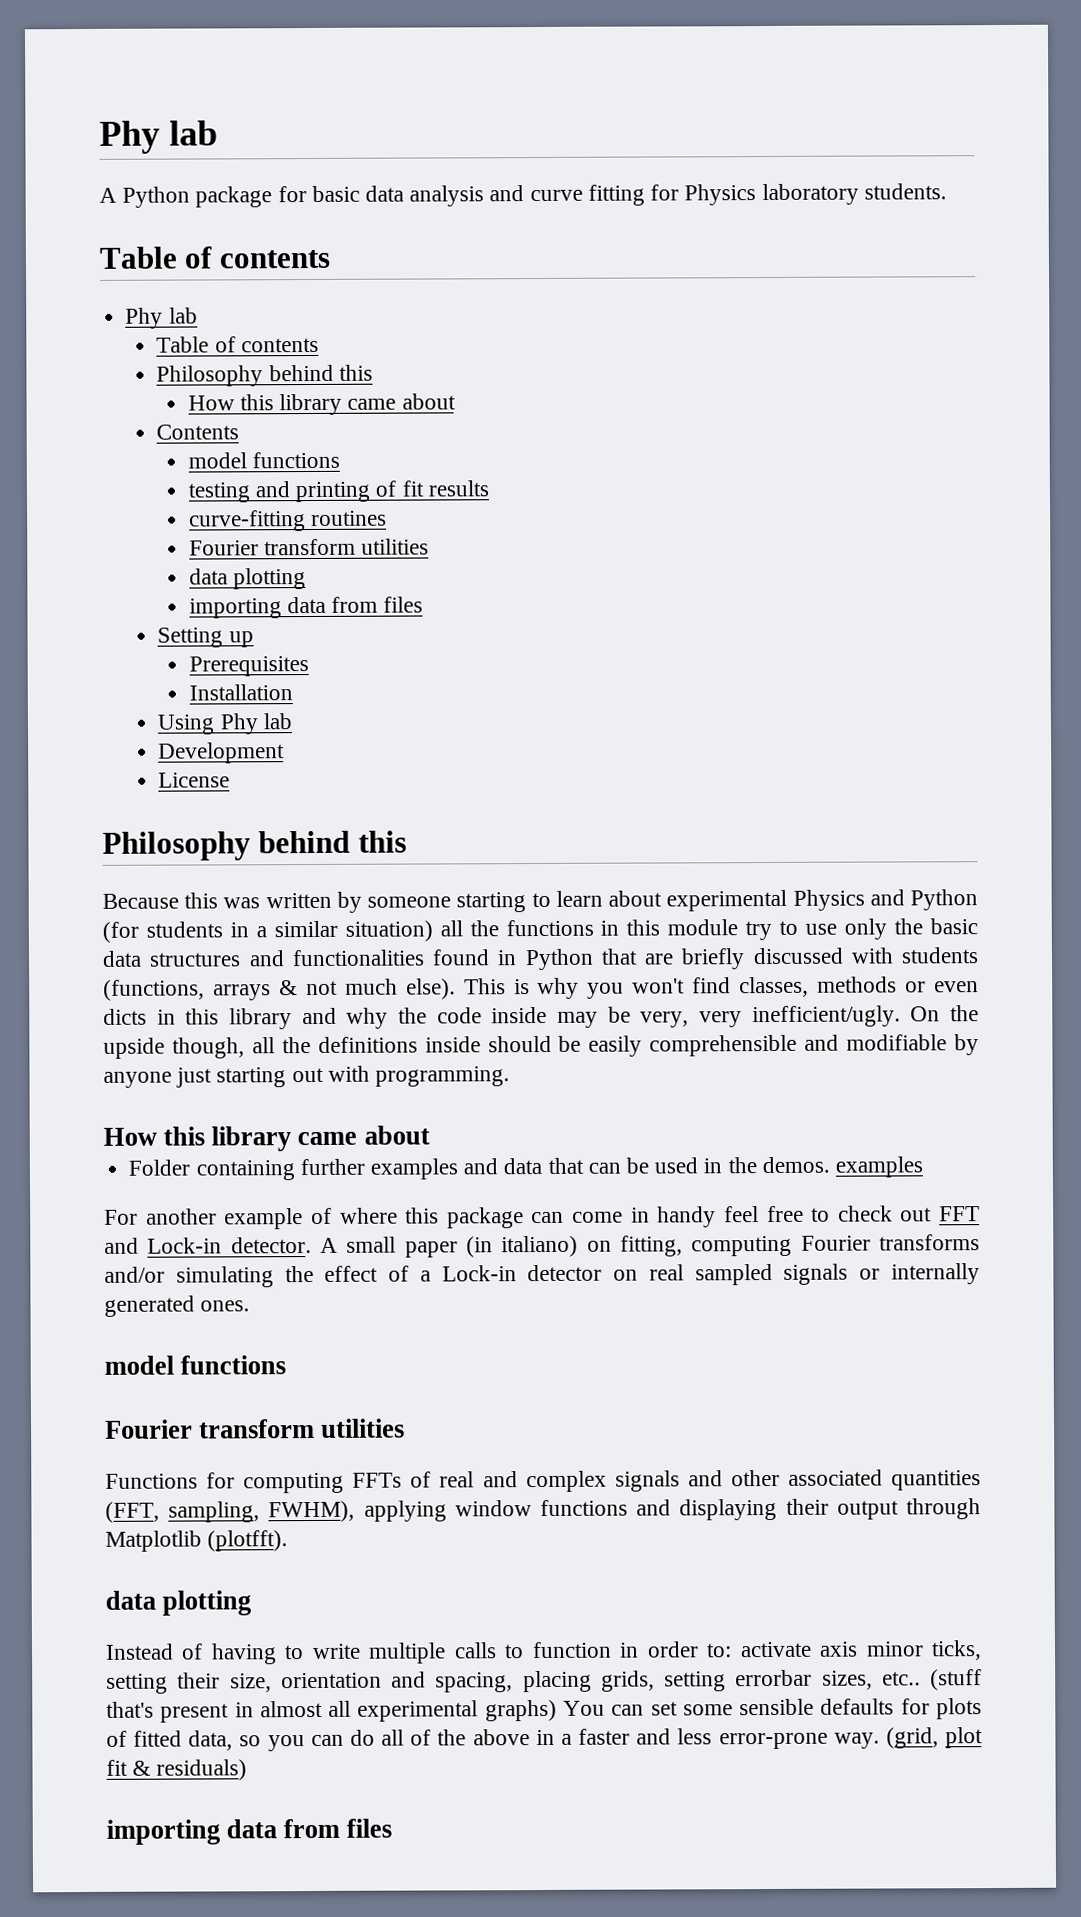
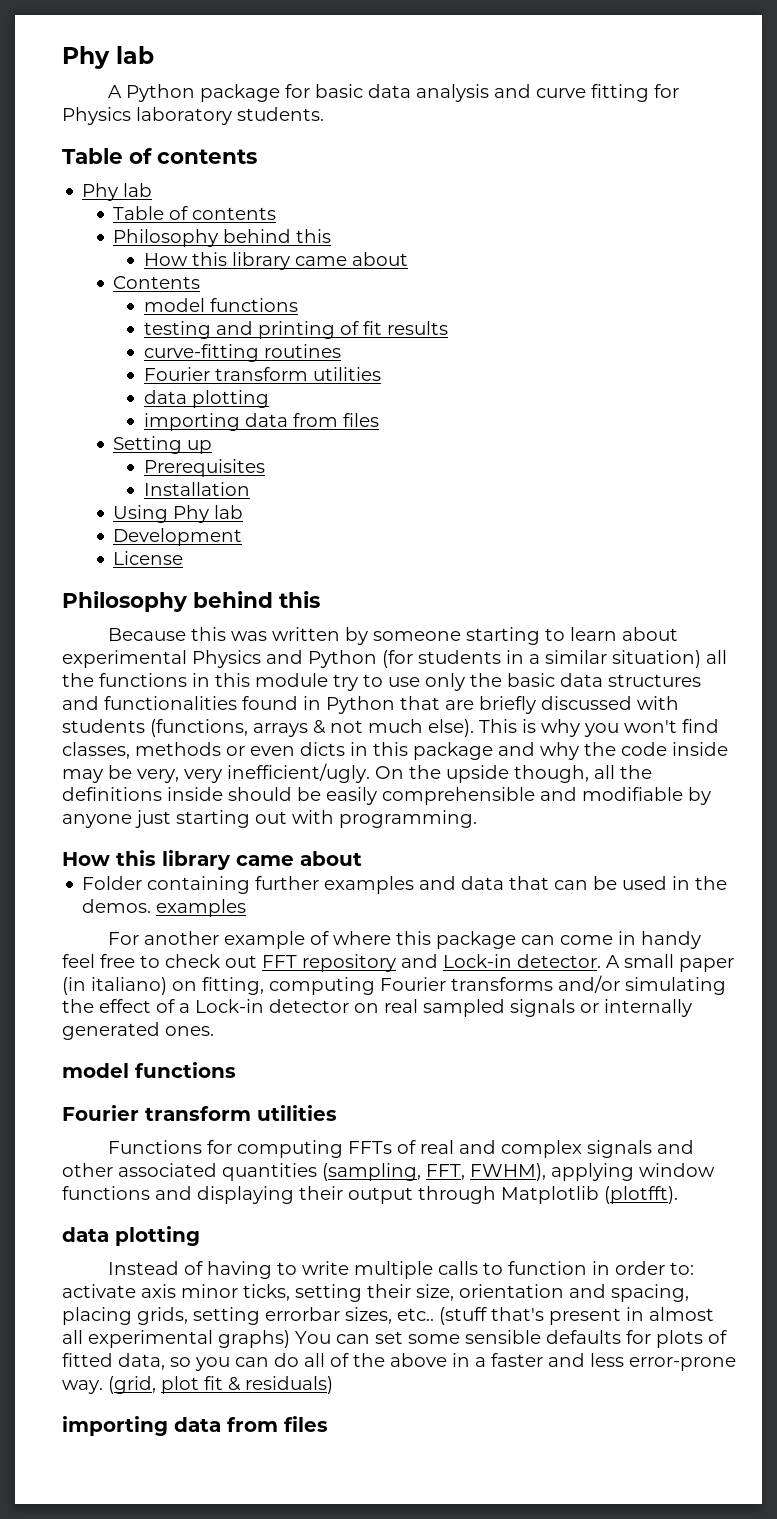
[229,1008,292,1030] library -> [413,742,493,760] package
(980, 1214) none -> [302,954,396,972] repository
[105,1501,261,1523] (FFT, sampling, -> [322,1163,465,1181] (sampling, FFT,

